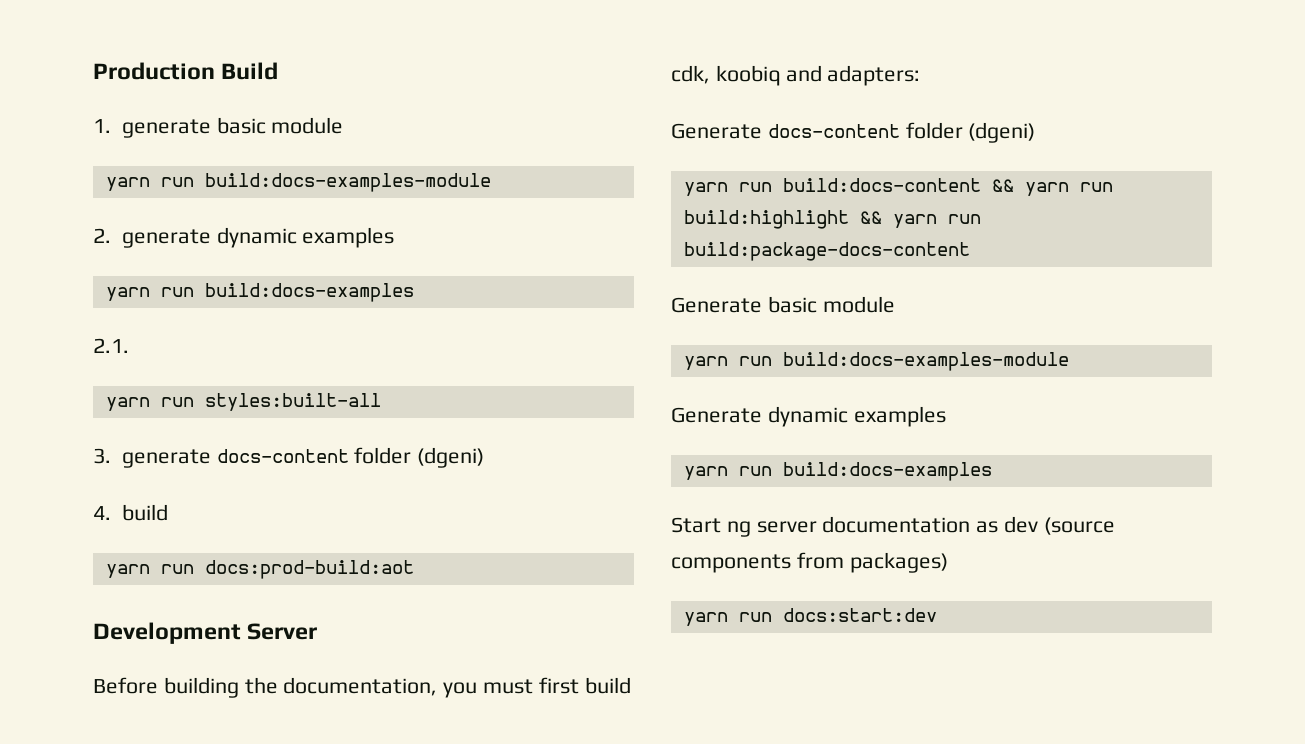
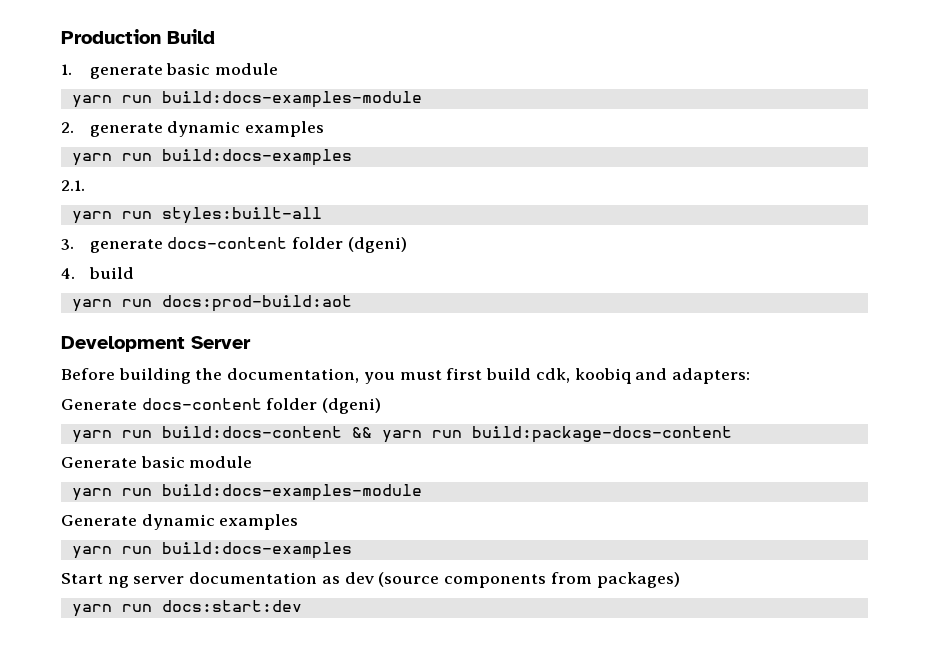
[683,210,981,229] build:highlight && yarn run -> (462, 434) none

